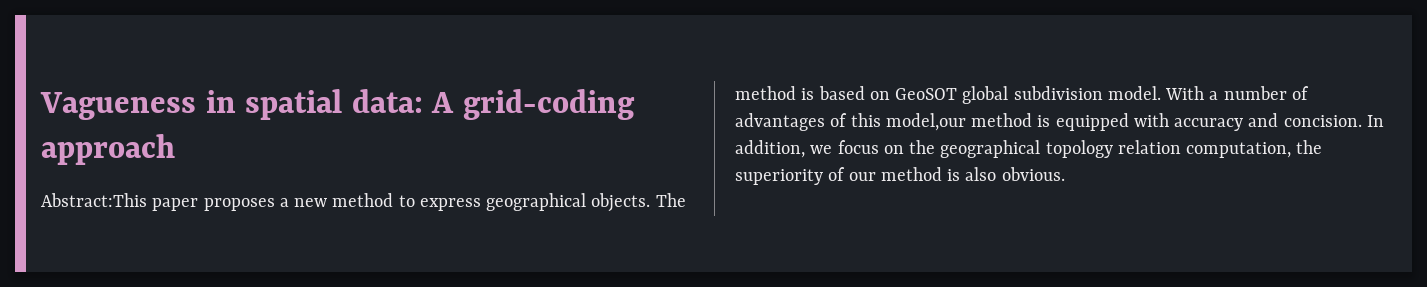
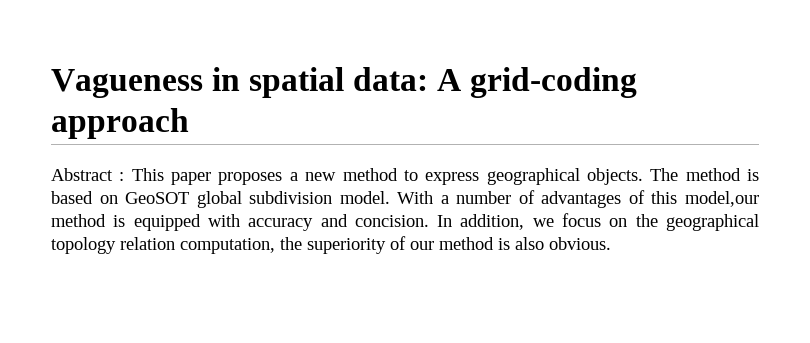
[41,193,147,207] Abstract:This -> [51,168,164,181] Abstract : This

